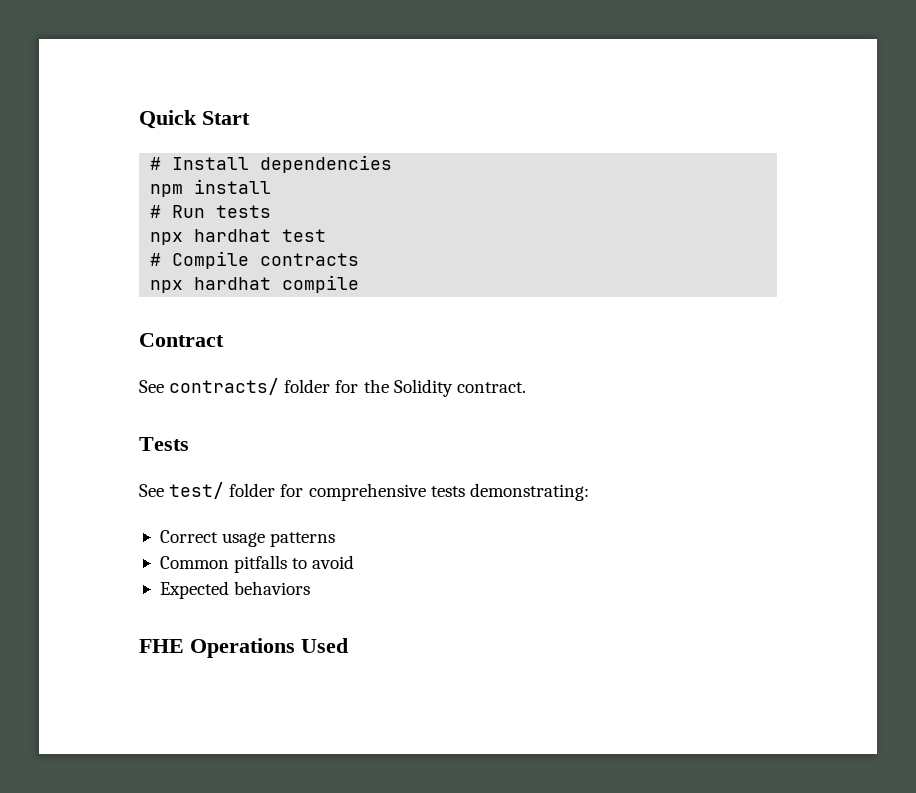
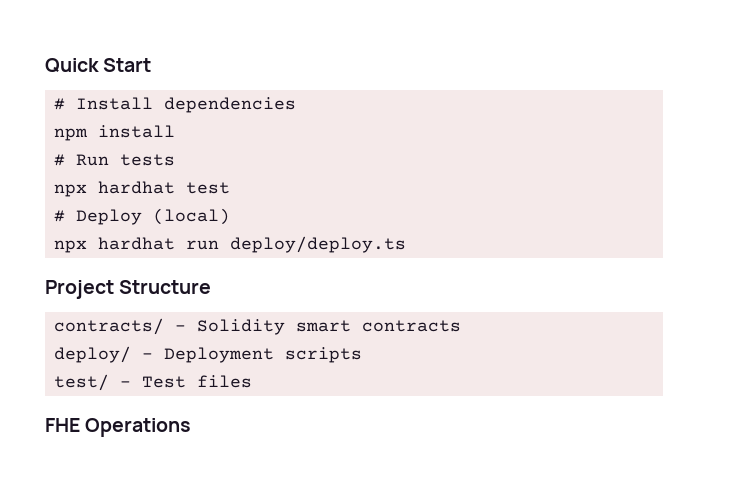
[172,251,360,269] [150,275,360,293] [139,333,224,347] [139,378,526,397] [139,437,189,451] [139,482,589,501] [159,530,336,547] [159,555,355,573] [159,581,311,599] Compile contracts // npx hardhat compile // Contract // See contracts/ folder for the Solidity contract. // Tests // See test/ folder for comprehensive tests demonstrating: // Correct usage patterns // Common pitfalls to avoid // Expected behaviors -> [75,208,230,225] [53,236,406,253] [45,280,212,299] [53,318,461,335] [53,346,362,363] [53,374,252,391] Deploy (local) // npx hardhat run deploy/deploy.ts // Project Structure // contracts/ - Solidity smart contracts // deploy/ - Deployment scripts // test/ - Test files
[301,638,348,653] Used -> (192, 427) none

